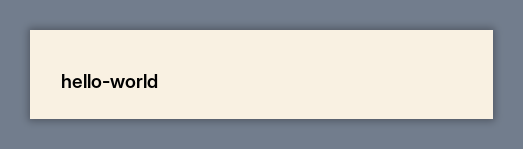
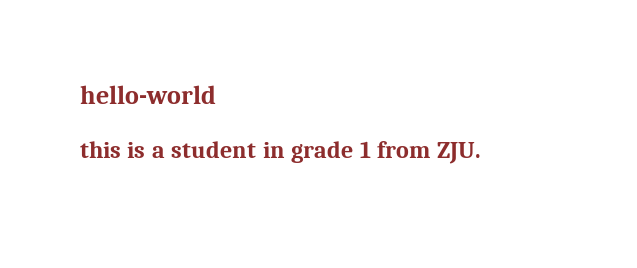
(158, 81) none -> [80,141,481,164] // this is a student in grade 1 from ZJU.

